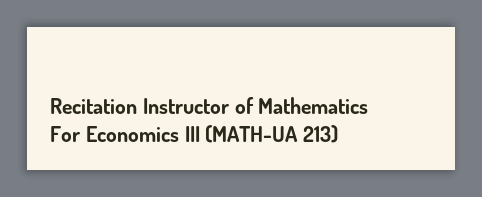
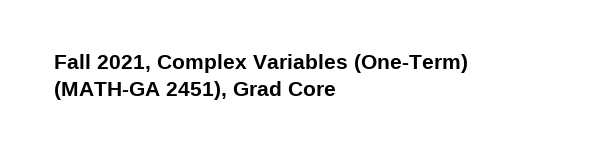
[50,97,369,114] [50,125,339,143] Recitation Instructor of Mathematics For Economics III (MATH-UA 213) -> [54,54,468,73] [54,81,336,100] Fall 2021, Complex Variables (One-Term) (MATH-GA 2451), Grad Core

